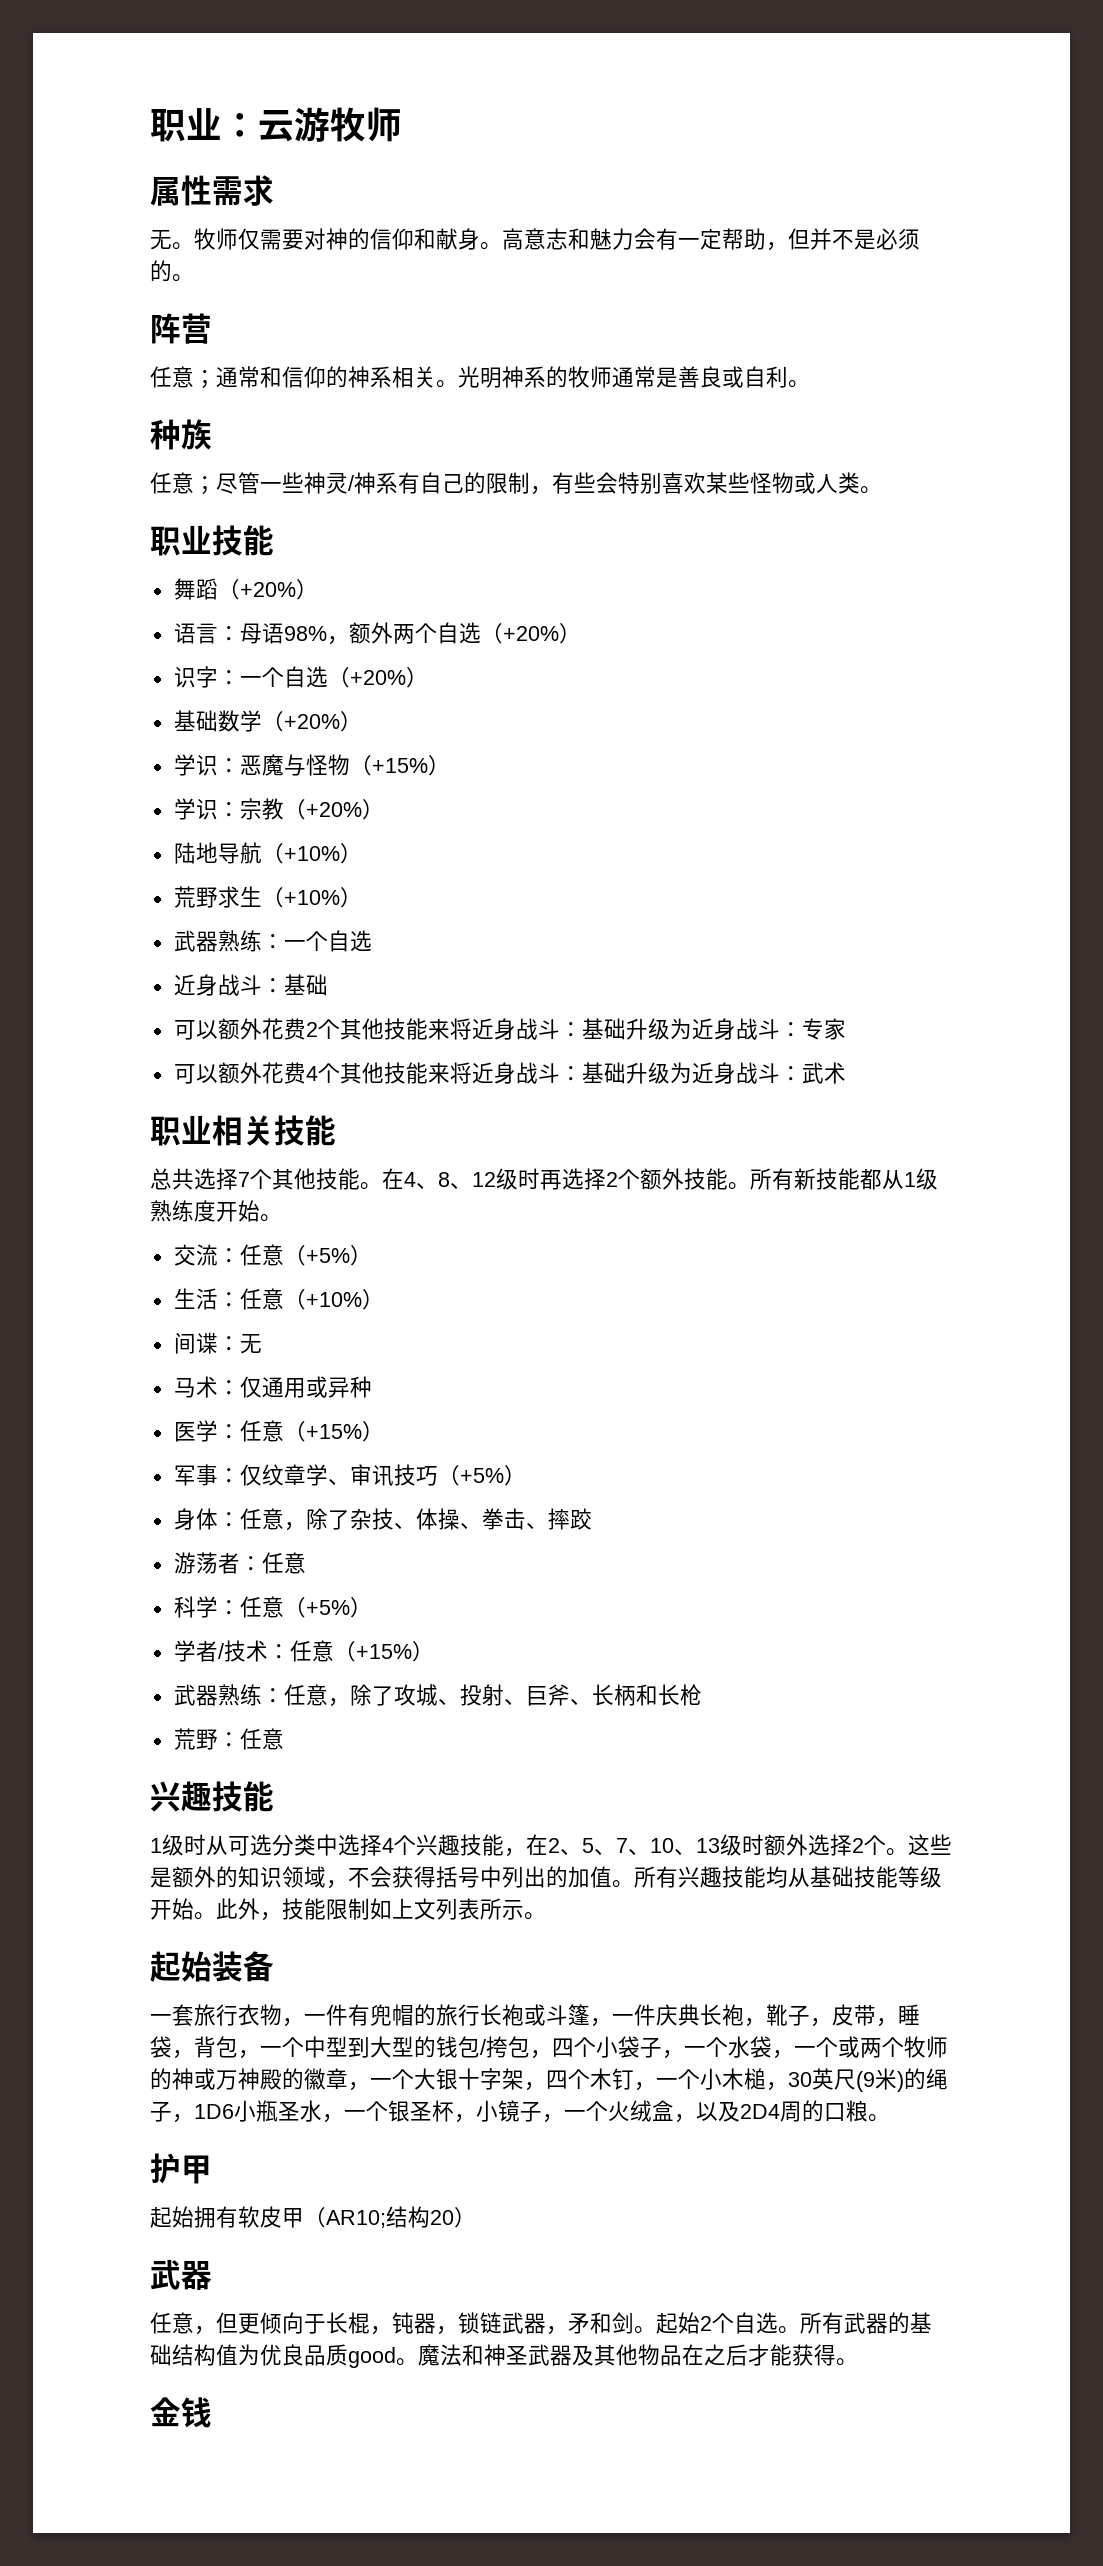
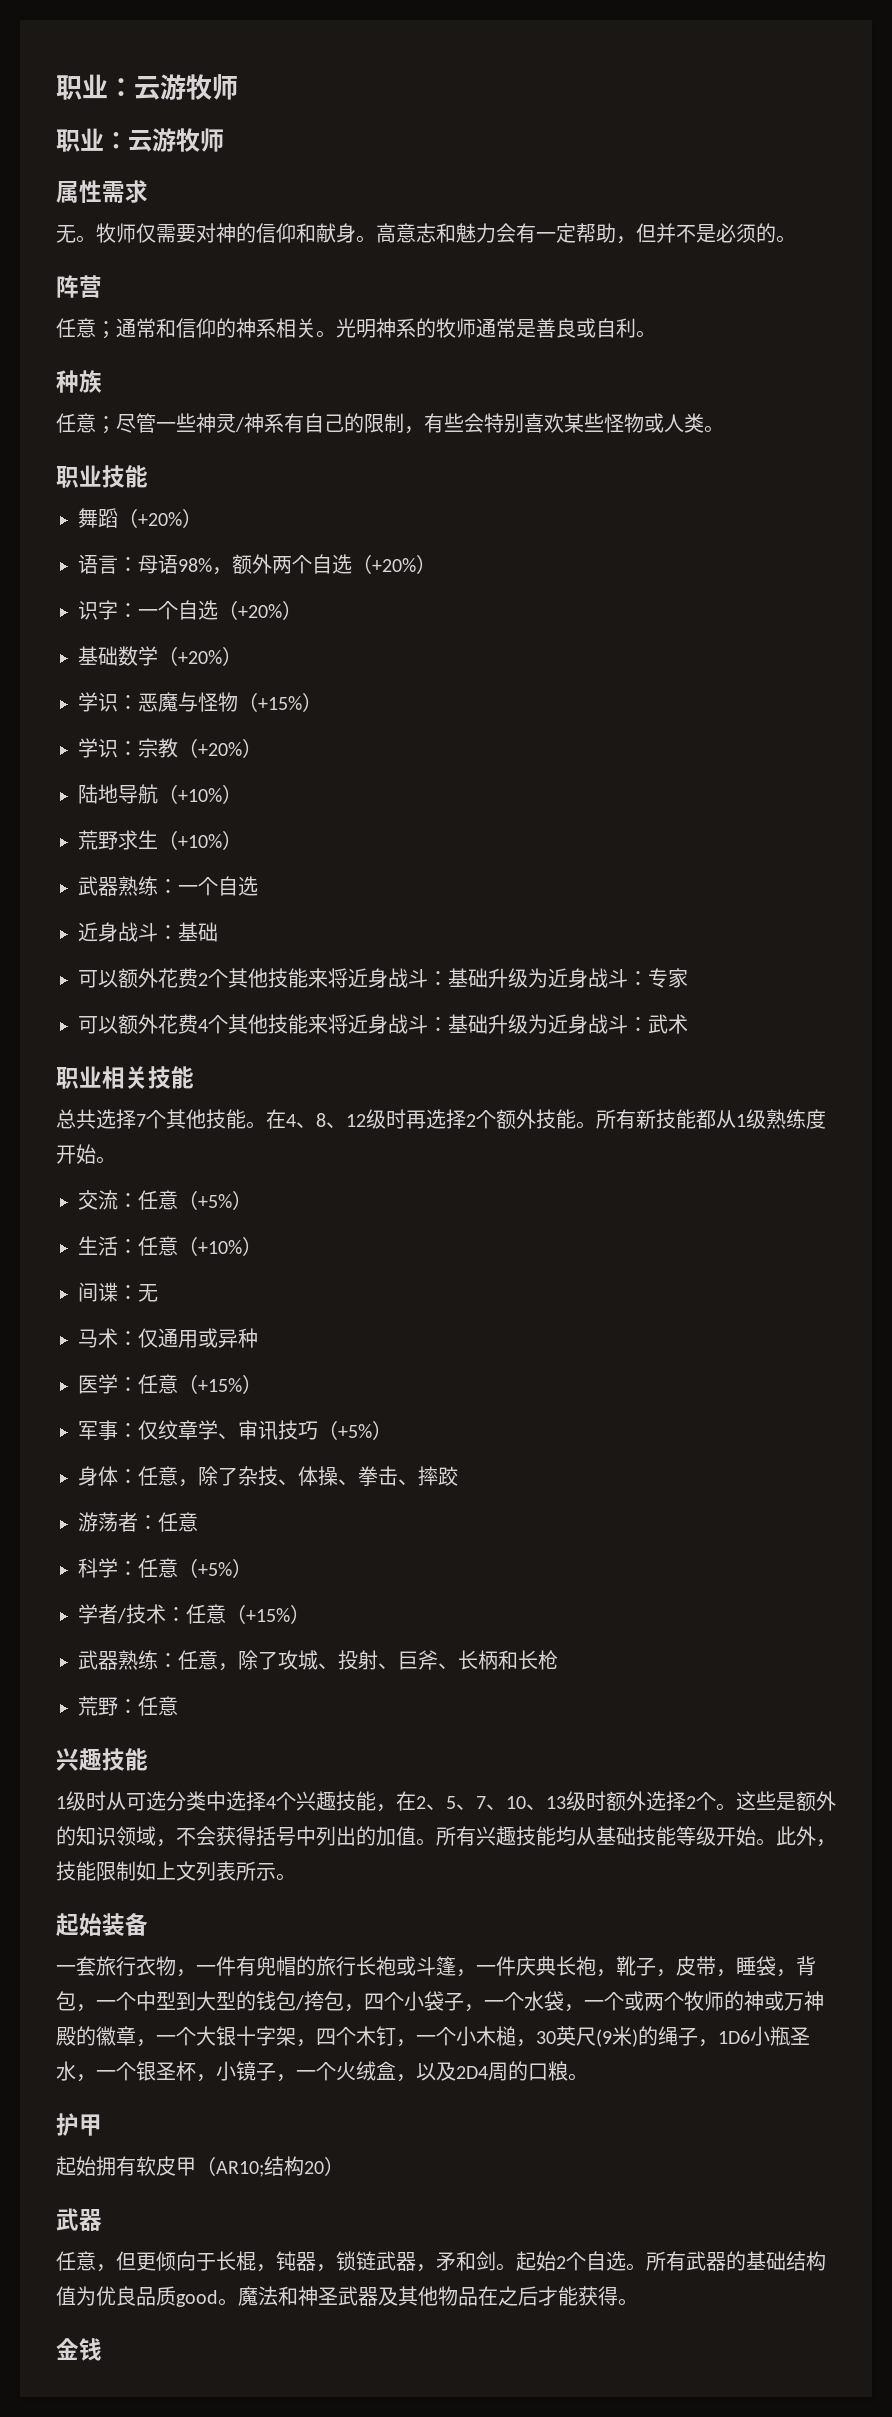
[150,107,402,142] 职业：云游牧师 -> [56,74,238,100] [56,128,224,152] 职业：云游牧师 // 职业：云游牧师

